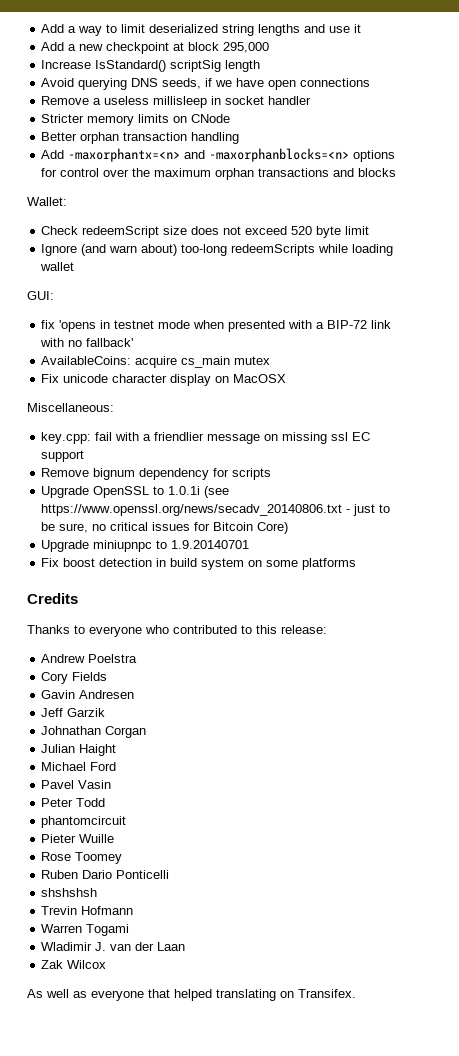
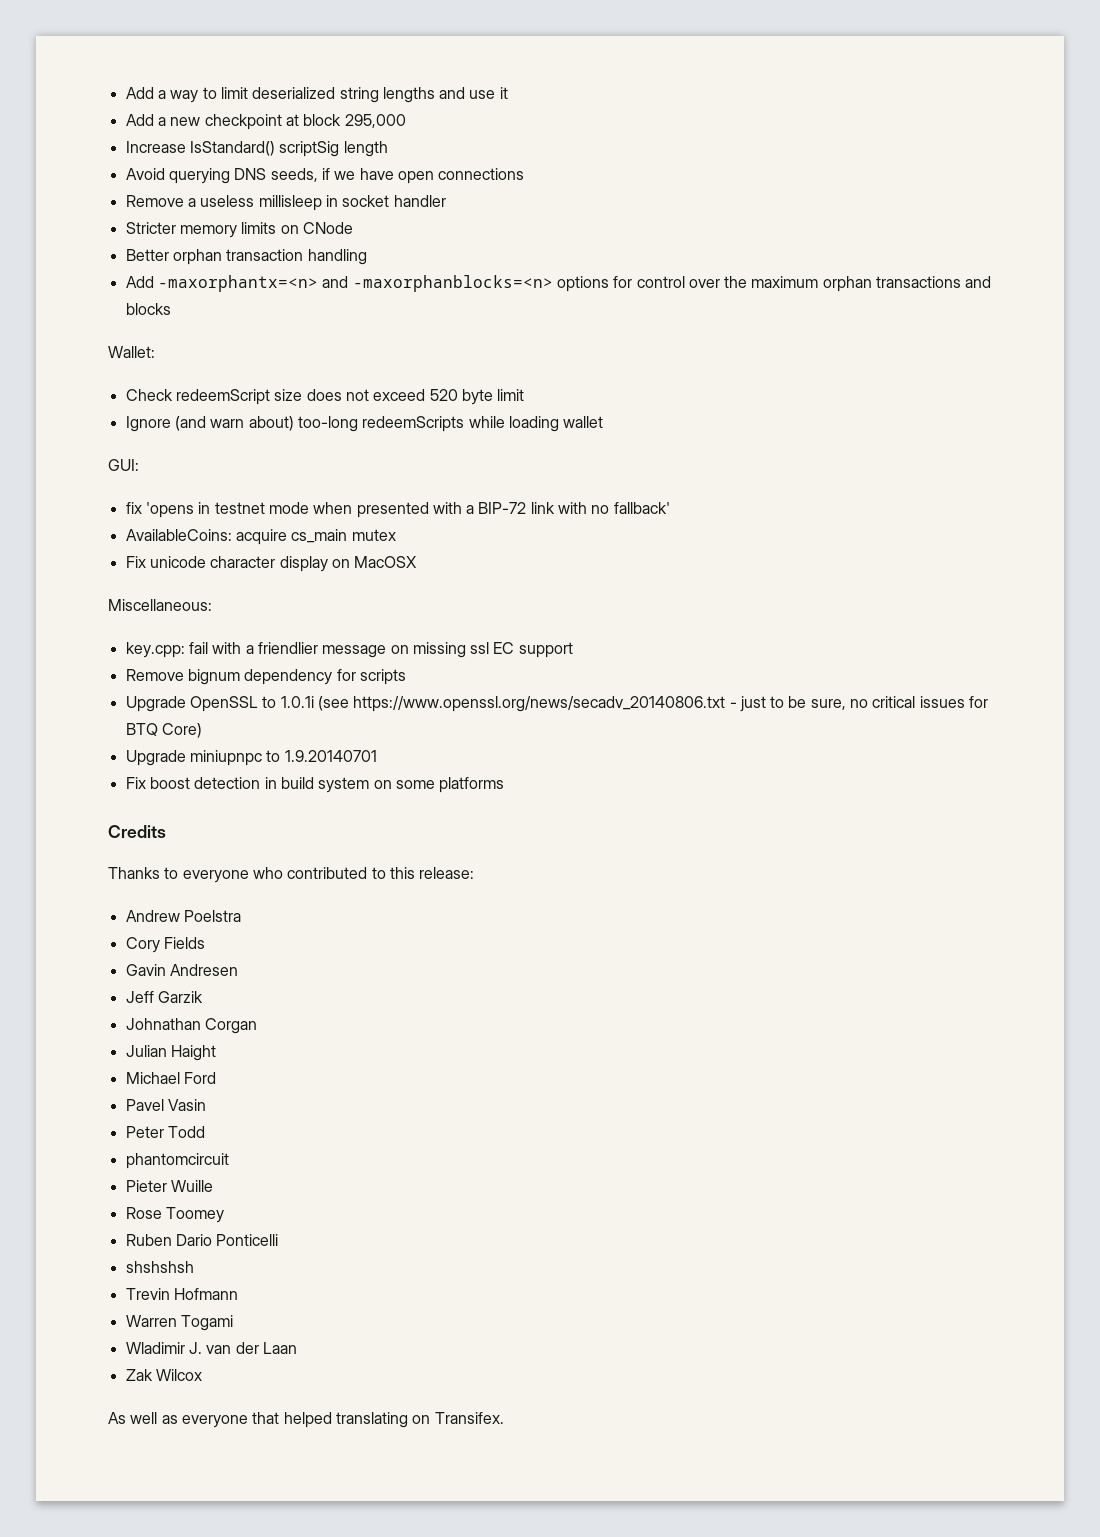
[213,522,254,531] Bitcoin -> [125,723,158,736] BTQ

